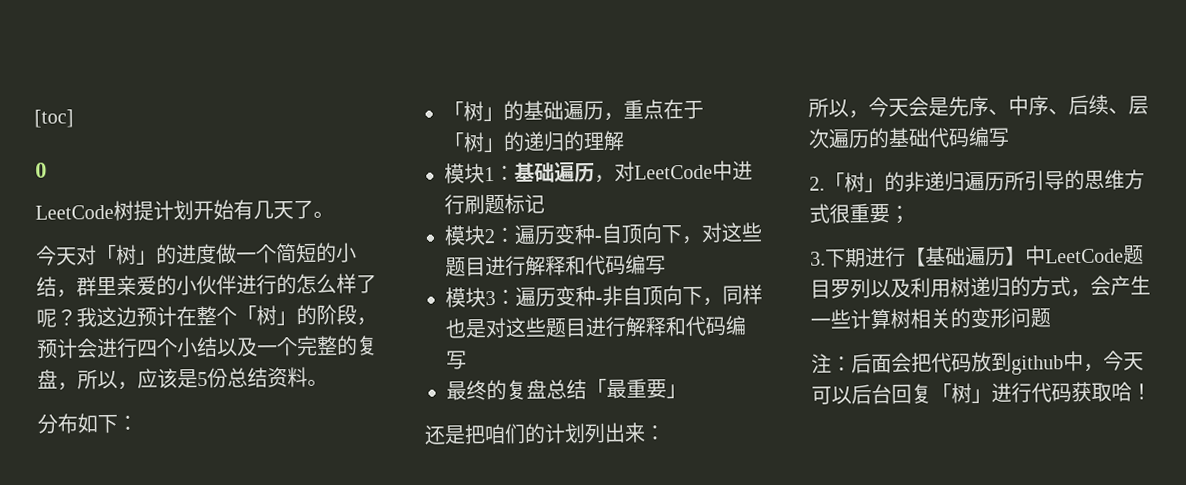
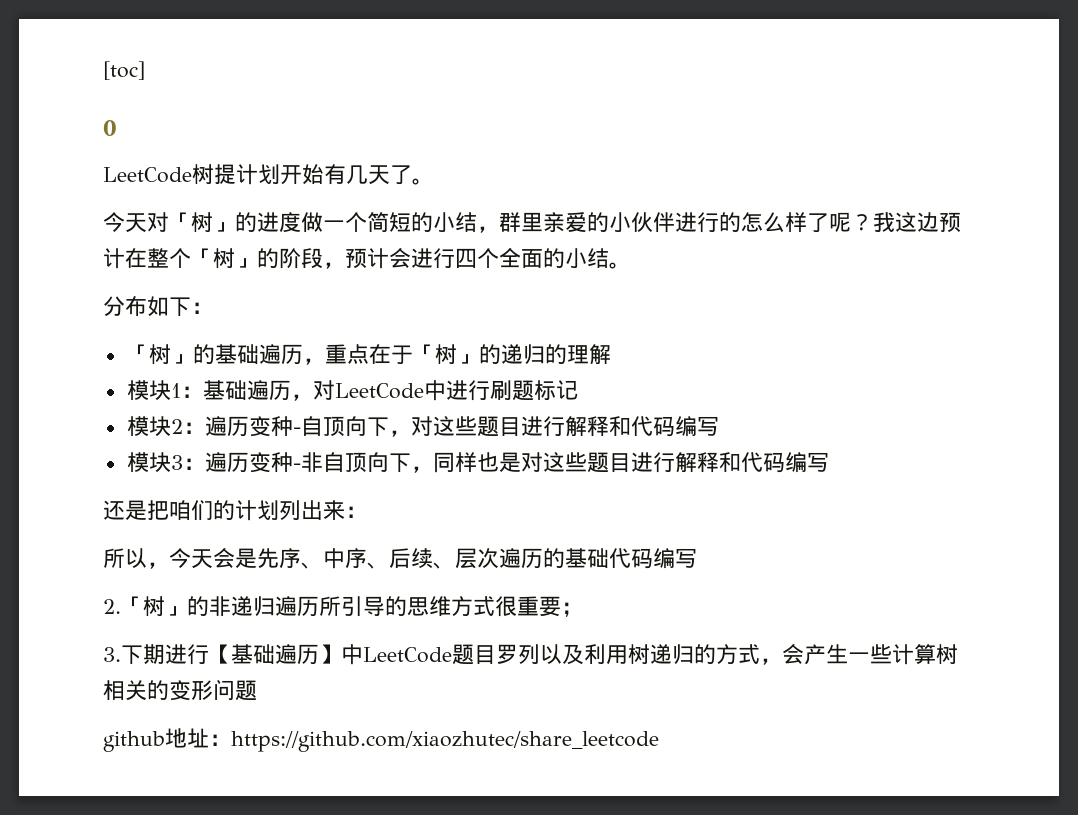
[176,335,378,358] [37,366,308,391] 小结以及一个完整的复盘，所以，应该是5份总结资料 -> [499,248,609,268] 全面的小结
[446,378,687,401] // 最终的复盘总结「最重要」 -> (829, 462) none
[811,350,1144,375] [811,381,1152,405] 注：后面会把代码放到github中，今天可以后台回复「树」进行代码获取哈！ -> [103,728,659,752] github地址：https://github.com/xiaozhutec/share_leetcode

